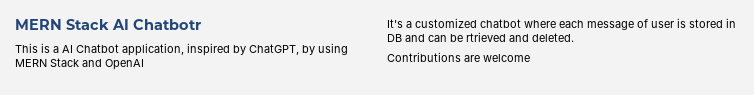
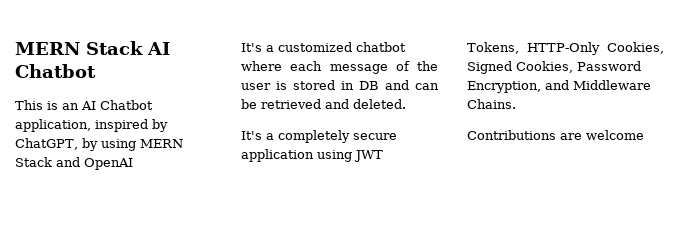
[133,19,201,30] Chatbotr -> [15,64,96,78] Chatbot
[53,46,59,53] a -> [62,103,79,110] an
(648, 23) none -> [417,61,438,71] the
[466,32,506,42] rtrieved -> [261,99,321,109] retrieved
(574, 37) none -> [241,130,397,143] [241,149,383,162] [467,42,664,55] [467,61,641,74] [467,80,651,93] [467,99,516,109] // It's a completely secure application using JWT Tokens, HTTP-Only Cookies, Signed Cookies, Password Encryption, and Middleware Chains.

